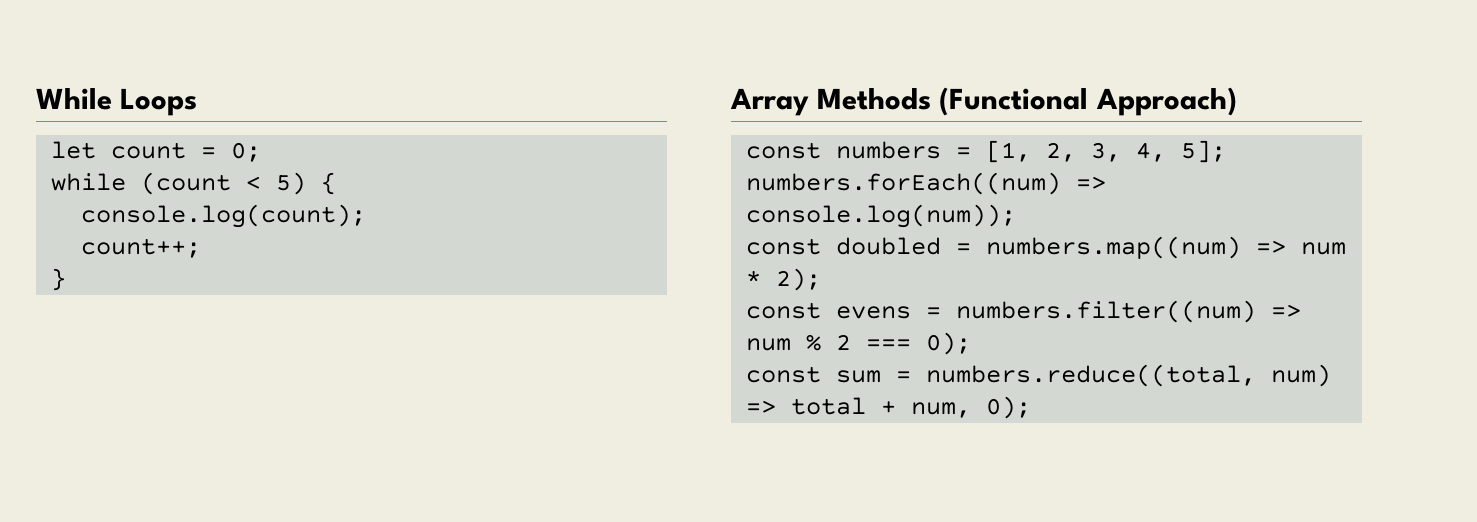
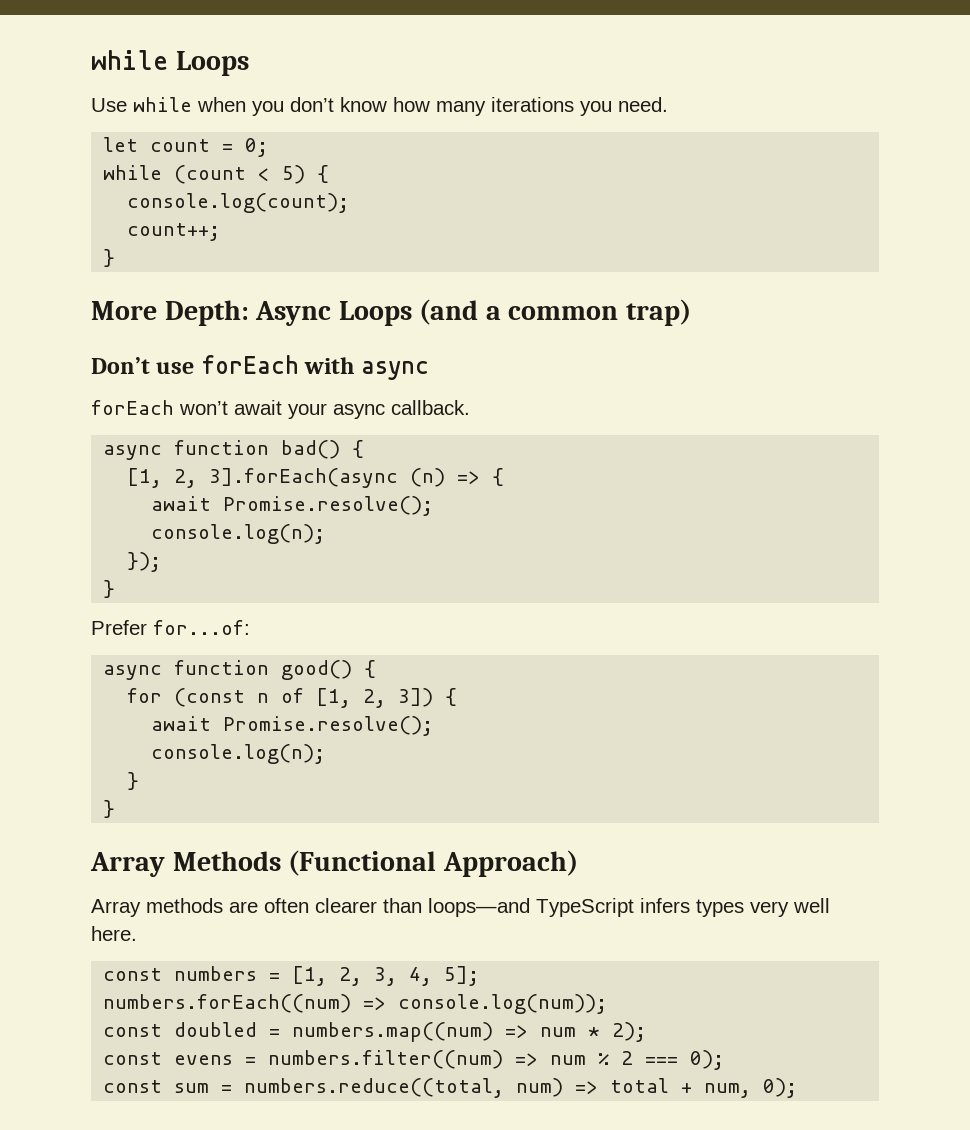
[36,88,198,116] While Loops -> [91,50,249,76] [91,97,668,116] while Loops // Use while when you don’t know how many iterations you need.
[730,87,1237,116] Array Methods (Functional Approach) -> [91,299,691,326] [91,355,429,380] [91,400,470,419] [103,440,365,460] [127,468,505,488] [151,496,434,516] [151,524,326,544] [127,552,162,572] [103,580,116,598] [91,620,250,635] [103,660,377,680] [127,688,458,708] [151,716,434,736] [151,744,326,764] [127,772,140,790] [103,800,116,818] [90,850,578,877] [91,898,830,917] [91,926,137,941] More Depth: Async Loops (and a common trap) // Don’t use forEach with async // forEach won’t await your async callback. // async function bad() { // [1, 2, 3].forEach(async (n) => { // await Promise.resolve(); // console.log(n); // }); // } // Prefer for...of: // async function good() { // for (const n of [1, 2, 3]) { // await Promise.resolve(); // console.log(n); // } // } // Array Methods (Functional Approach) // Array methods are often clearer than loops—and TypeScript infers types very well here.

